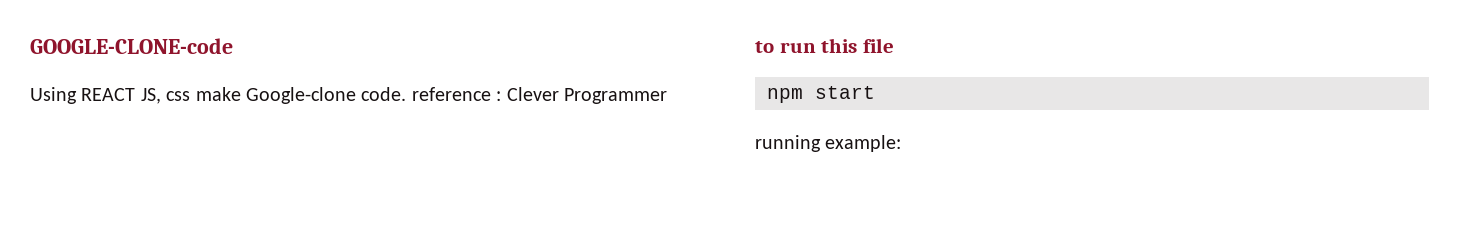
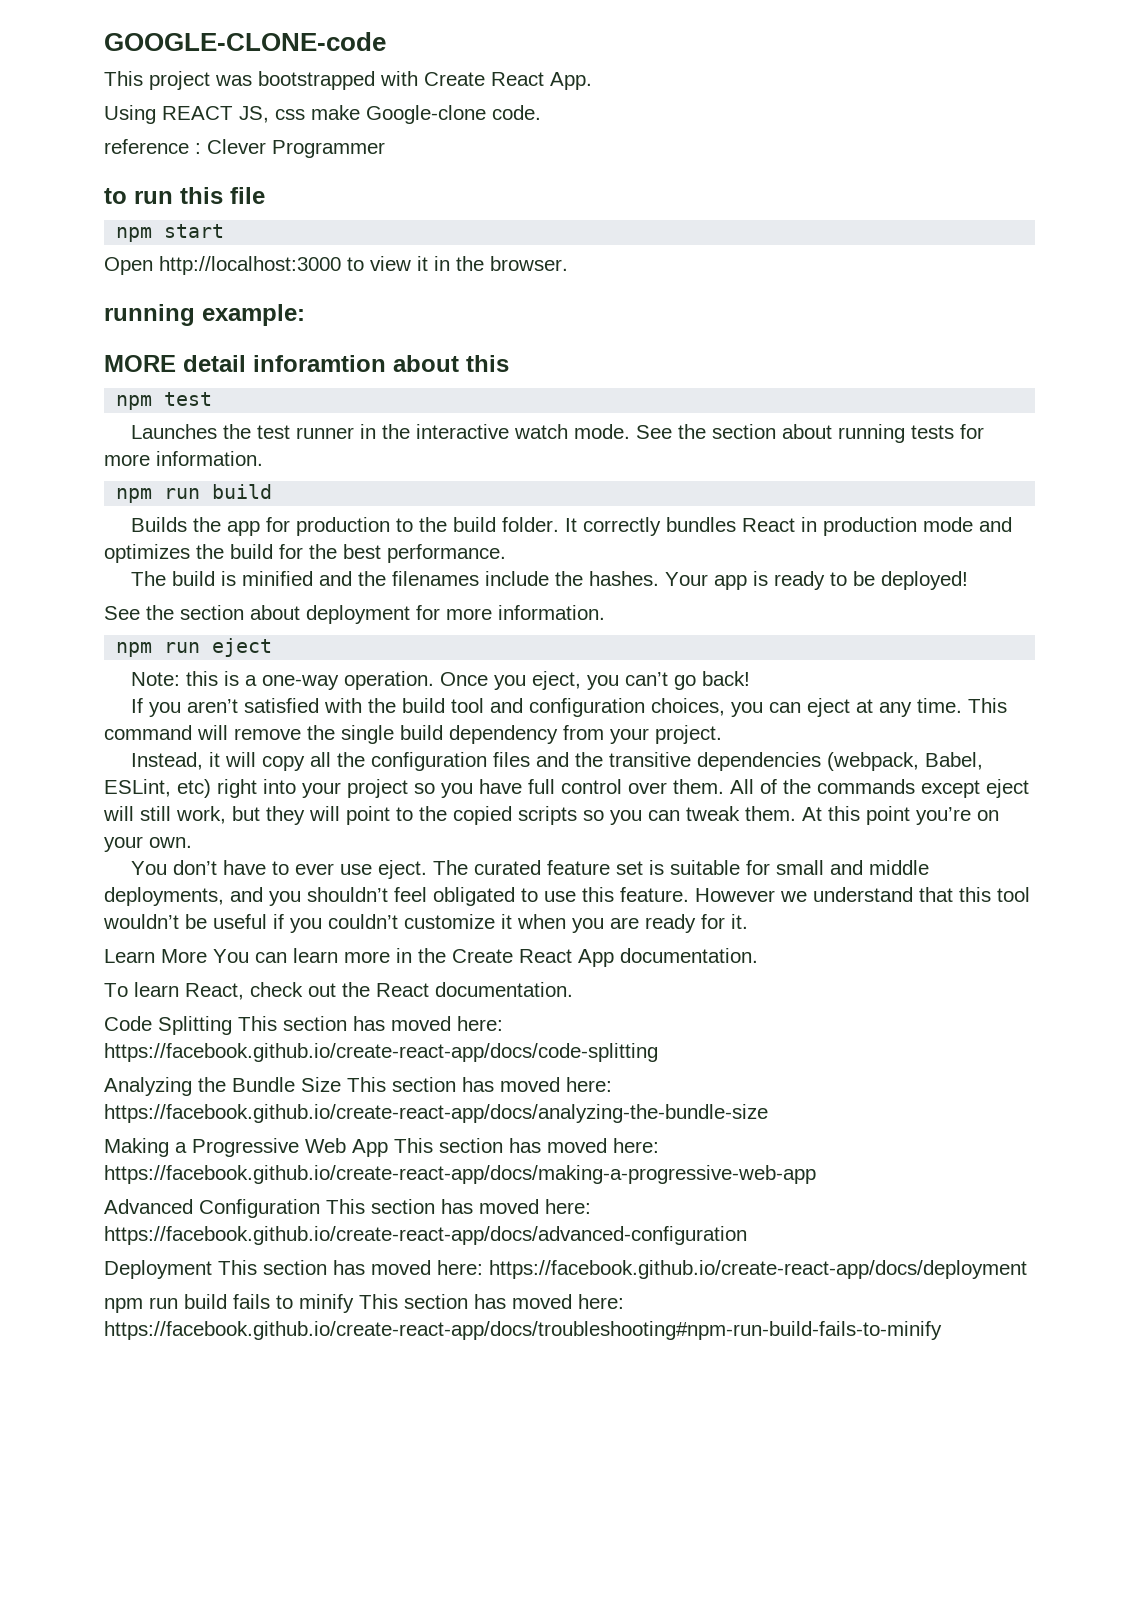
(233, 46) none -> [104,71,592,90] // This project was bootstrapped with Create React App.
(407, 94) none -> (541, 112) //
[755,135,902,152] running example: -> [104,256,568,275] [104,304,305,326] [104,355,509,372] [116,392,213,410] [131,424,985,443] [104,451,263,466] [116,484,273,503] [131,517,1013,536] [104,544,506,563] [131,571,969,590] [104,605,605,624] [116,638,273,657] [131,671,751,690] [131,698,1008,717] [104,725,722,744] [131,752,984,771] [104,779,1029,798] [103,806,999,825] [104,836,192,852] [131,860,930,879] [104,887,1030,906] [103,914,748,933] [104,948,758,967] [104,982,573,1000] [104,1016,503,1035] [104,1043,658,1062] [104,1077,612,1096] [104,1104,768,1123] [104,1138,659,1157] [104,1165,816,1184] [104,1199,591,1218] [104,1226,747,1245] [104,1260,1027,1279] [104,1294,624,1313] [104,1321,942,1340] Open http://localhost:3000 to view it in the browser. // running example: // MORE detail inforamtion about this // npm test // Launches the test runner in the interactive watch mode. See the section about running tests for more information. // npm run build // Builds the app for production to the build folder. It correctly bundles React in production mode and optimizes the build for the best performance. // The build is minified and the filenames include the hashes. Your app is ready to be deployed! // See the section about deployment for more information. // npm run eject // Note: this is a one-way operation. Once you eject, you can’t go back! // If you aren’t satisfied with the build tool and configuration choices, you can eject at any time. This command will remove the single build dependency from your project. // Instead, it will copy all the configuration files and the transitive dependencies (webpack, Babel, ESLint, etc) right into your project so you have full control over them. All of the commands except eject will still work, but they will point to the copied scripts so you can tweak them. At this point you’re on your own. // You don’t have to ever use eject. The curated feature set is suitable for small and middle deployments, and you shouldn’t feel obligated to use this feature. However we understand that this tool wouldn’t be useful if you couldn’t customize it when you are ready for it. // Learn More You can learn more in the Create React App documentation. // To learn React, check out the React documentation. // Code Splitting This section has moved here: https://facebook.github.io/create-react-app/docs/code-splitting // Analyzing the Bundle Size This section has moved here: https://facebook.github.io/create-react-app/docs/analyzing-the-bundle-size // Making a Progressive Web App This section has moved here: https://facebook.github.io/create-react-app/docs/making-a-progressive-web-app // Advanced Configuration This section has moved here: https://facebook.github.io/create-react-app/docs/advanced-configuration // Deployment This section has moved here: https://facebook.github.io/create-react-app/docs/deployment // npm run build fails to minify This section has moved here: https://facebook.github.io/create-react-app/docs/troubleshooting#npm-run-build-fails-to-minify

